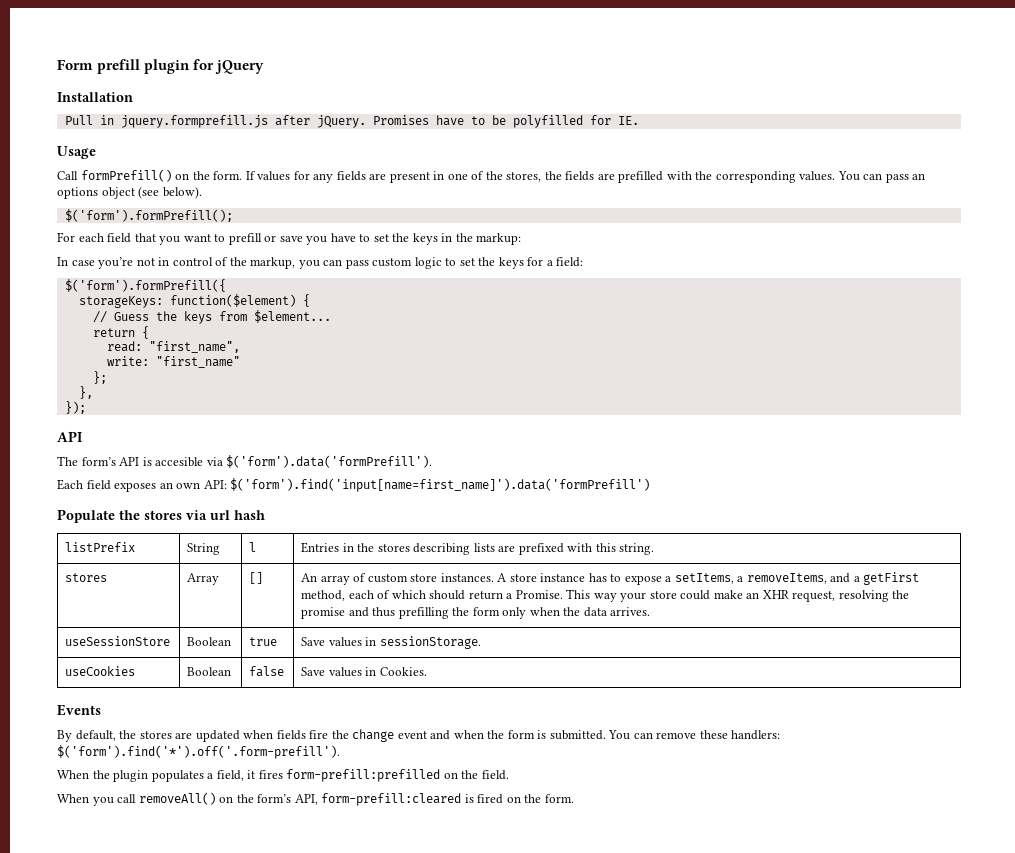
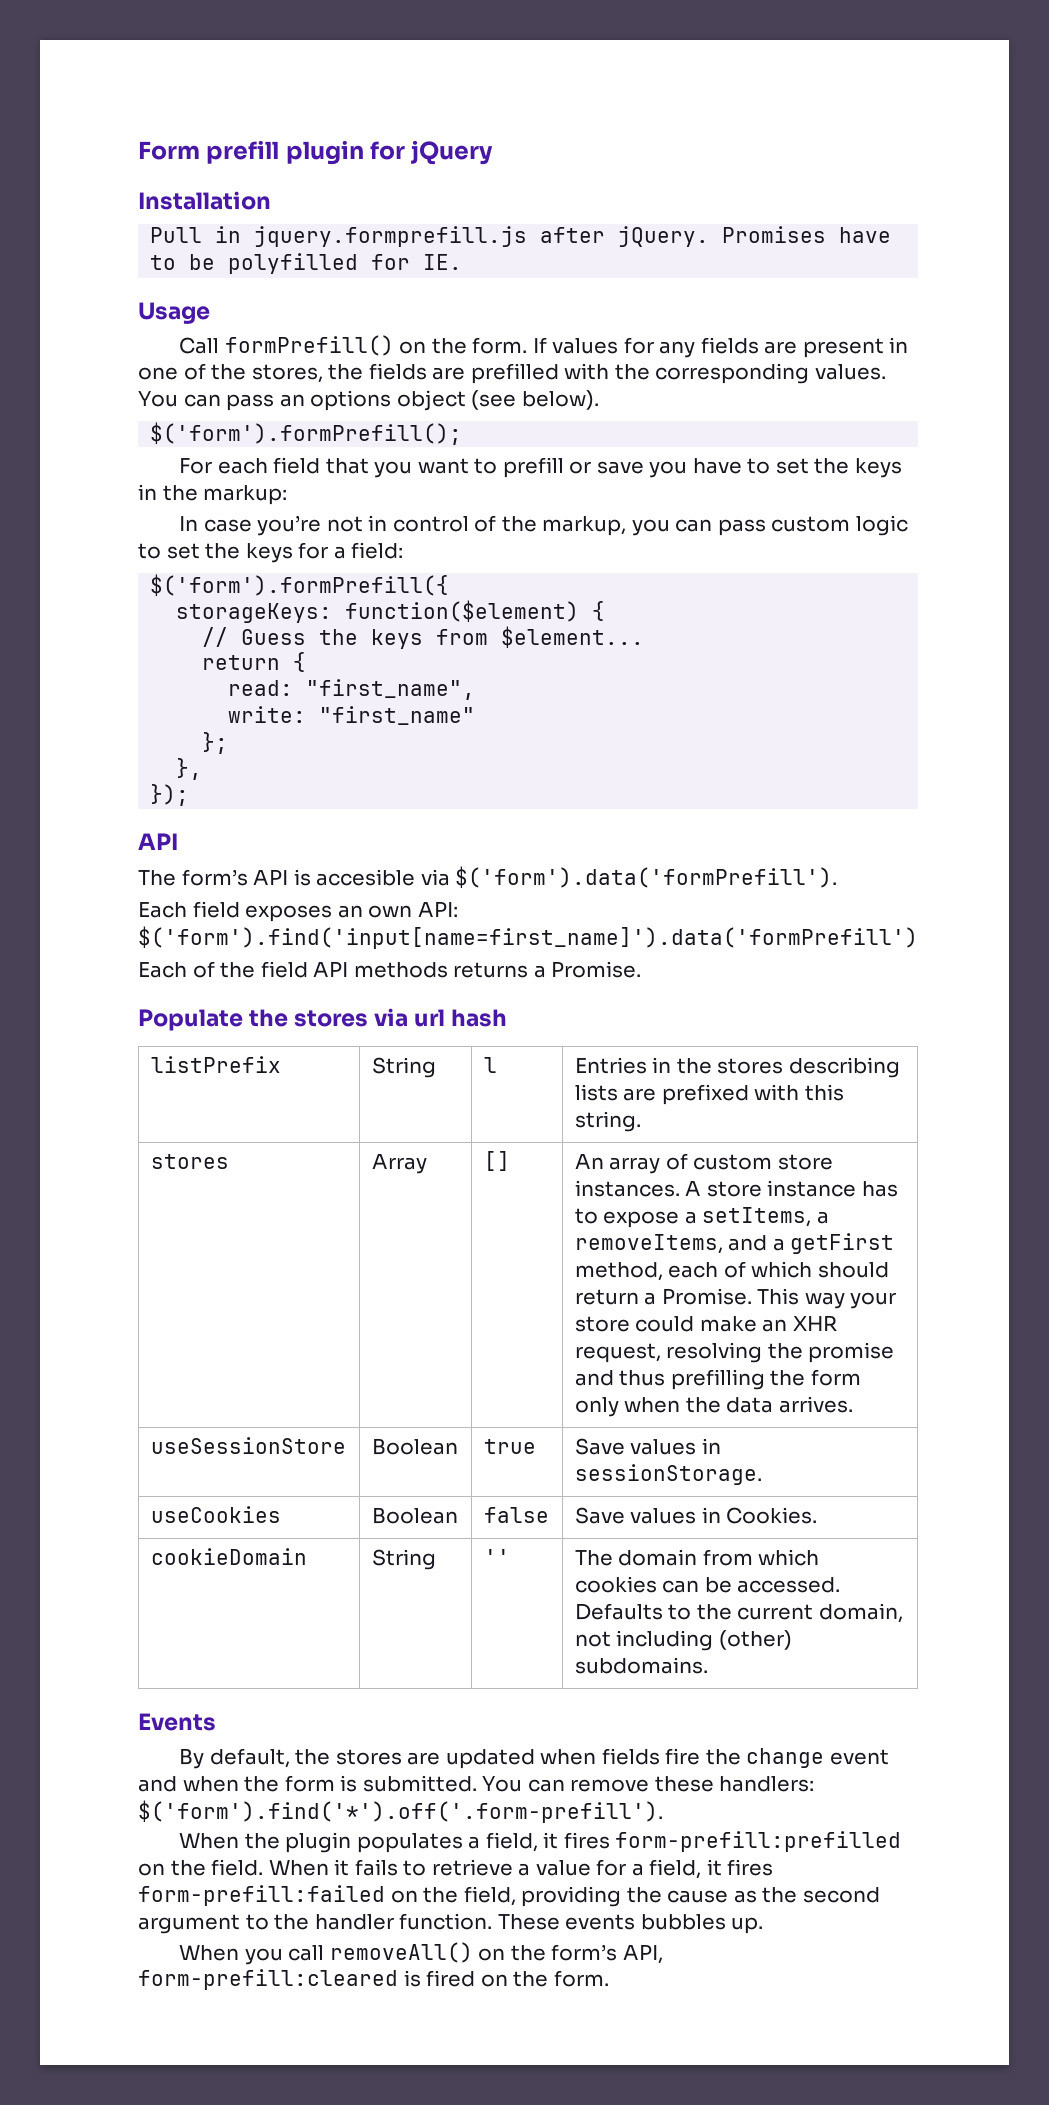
(651, 485) none -> [138,961,642,978] // Each of the field API methods returns a Promise.
(427, 671) none -> [150,1548,307,1565] [371,1549,436,1570] [483,1549,510,1565] [574,1549,820,1566] [574,1576,841,1593] [574,1603,903,1623] [574,1630,792,1651] [574,1657,708,1674] // cookieDomain | String | '' | The domain from which cookies can be accessed. Defaults to the current domain, not including (other) subdomains.
(509, 775) none -> [268,1859,774,1879] [138,1885,880,1907] [138,1913,764,1934] When it fails to retrieve a value for a field, it fires form-prefill:failed on the field, providing the cause as the second argument to the handler function. These events bubbles up.

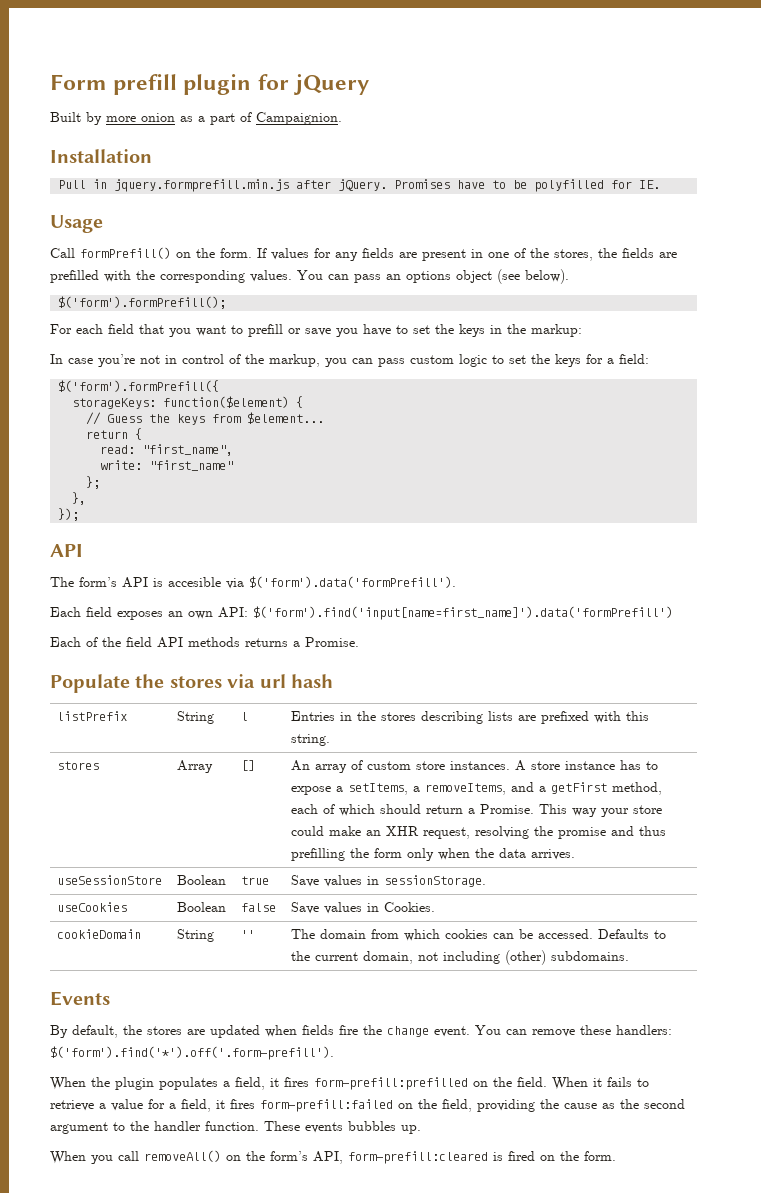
(494, 152) none -> [50,112,342,125] // Built by more onion as a part of Campaignion.
[254,226,528,247] jquery.formprefill.js -> [114,179,290,192] jquery.formprefill.min.js
[829,1749,889,1765] [138,1775,477,1792] event and when the form is submitted. -> [434,1026,470,1037] event.

